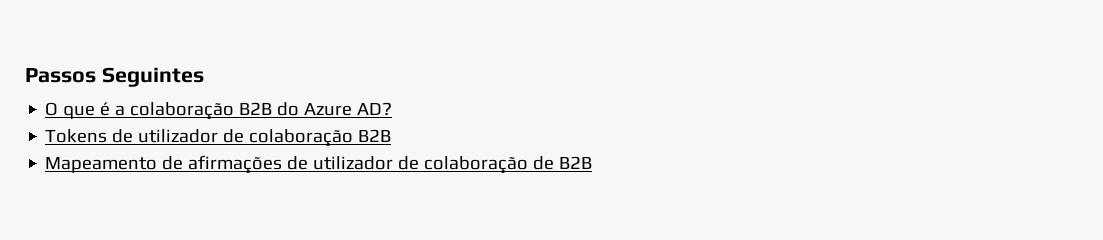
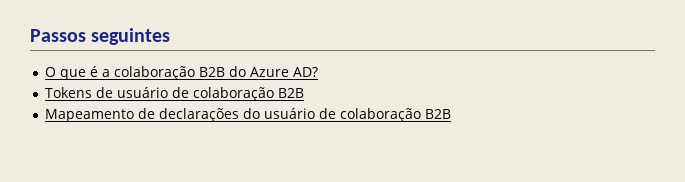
[101,67,204,87] Seguintes -> [91,28,171,45] seguintes
[138,129,219,143] utilizador -> [116,87,168,98] usuário
[188,155,555,174] afirmações de utilizador de colaboração de -> [158,108,421,122] declarações do usuário de colaboração

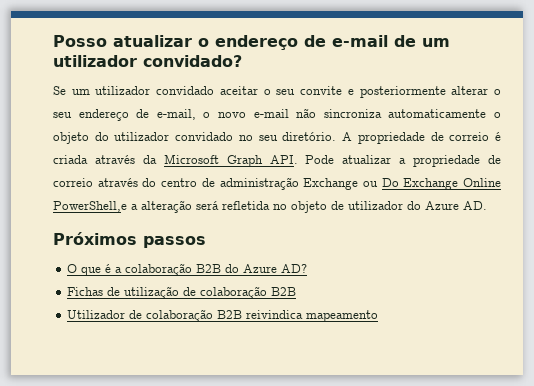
[30,28,171,45] Passos seguintes -> [53,35,450,50] [53,55,242,67] [53,86,502,98] [53,108,501,121] [53,132,502,144] [53,154,501,167] [53,177,501,190] [53,200,487,213] [53,232,206,248] Posso atualizar o endereço de e-mail de um utilizador convidado? // Se um utilizador convidado aceitar o seu convite e posteriormente alterar o seu endereço de e-mail, o novo e-mail não sincroniza automaticamente o objeto do utilizador convidado no seu diretório. A propriedade de correio é criada através da Microsoft Graph API. Pode atualizar a propriedade de correio através do centro de administração Exchange ou Do Exchange Online PowerShell,e a alteração será refletida no objeto de utilizador do Azure AD. // Próximos passos
[44,87,168,98] Tokens de usuário -> [67,286,180,299] Fichas de utilização
[44,108,451,122] Mapeamento de declarações do usuário de colaboração B2B -> [67,309,379,322] Utilizador de colaboração B2B reivindica mapeamento

